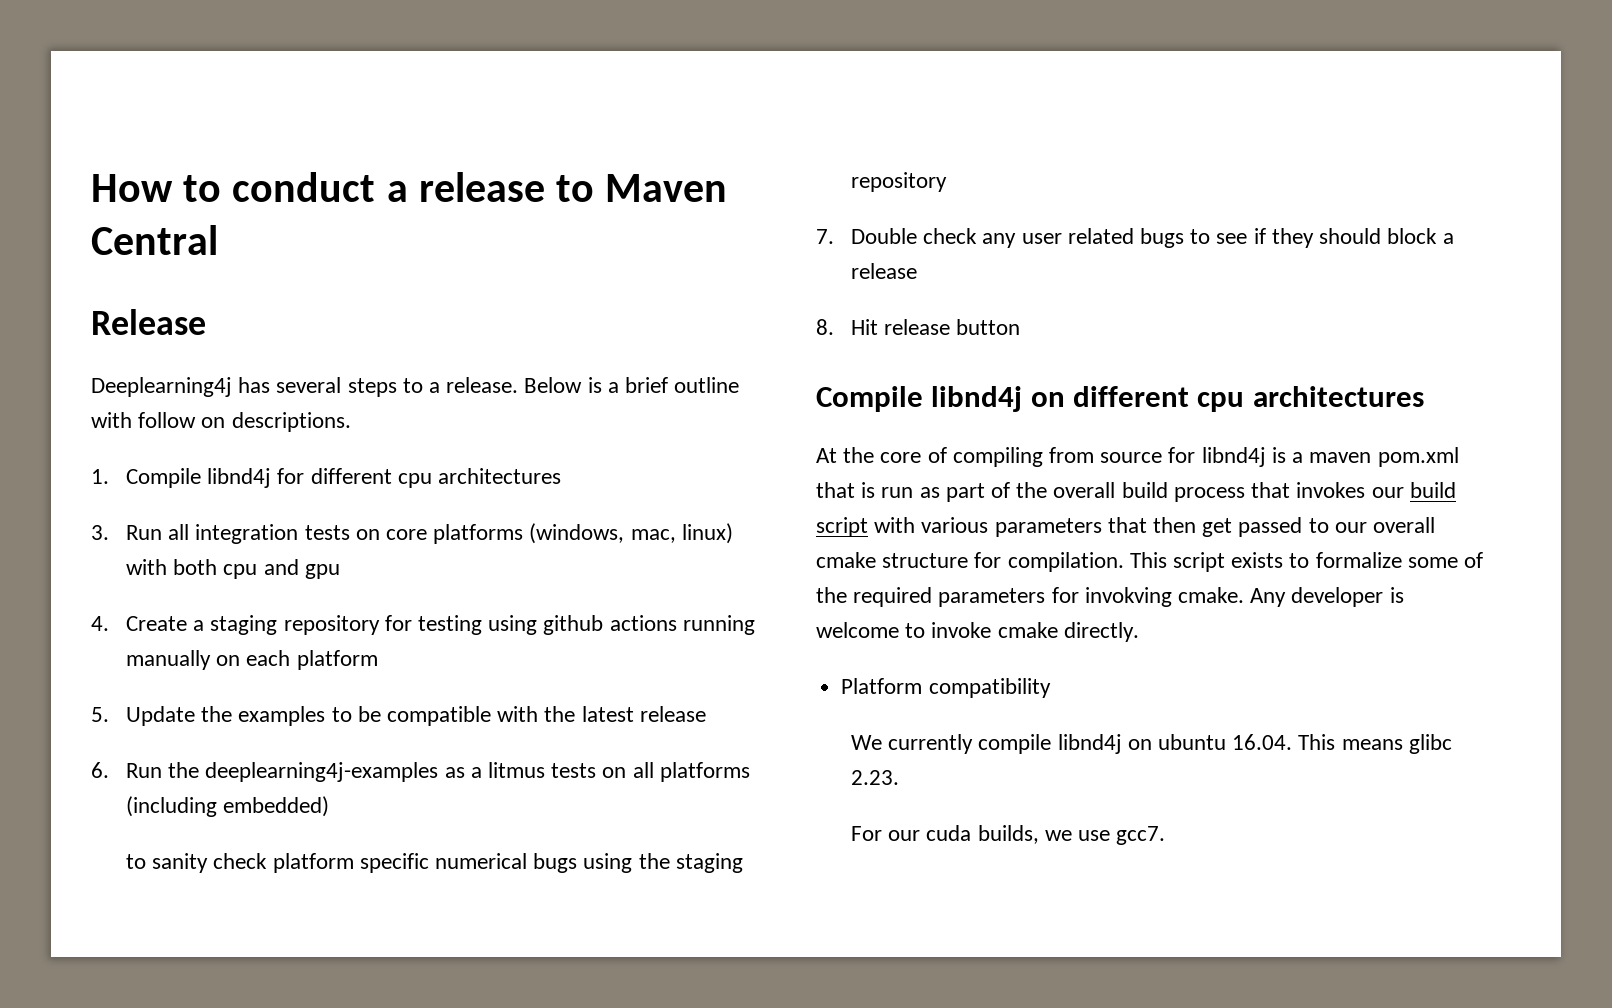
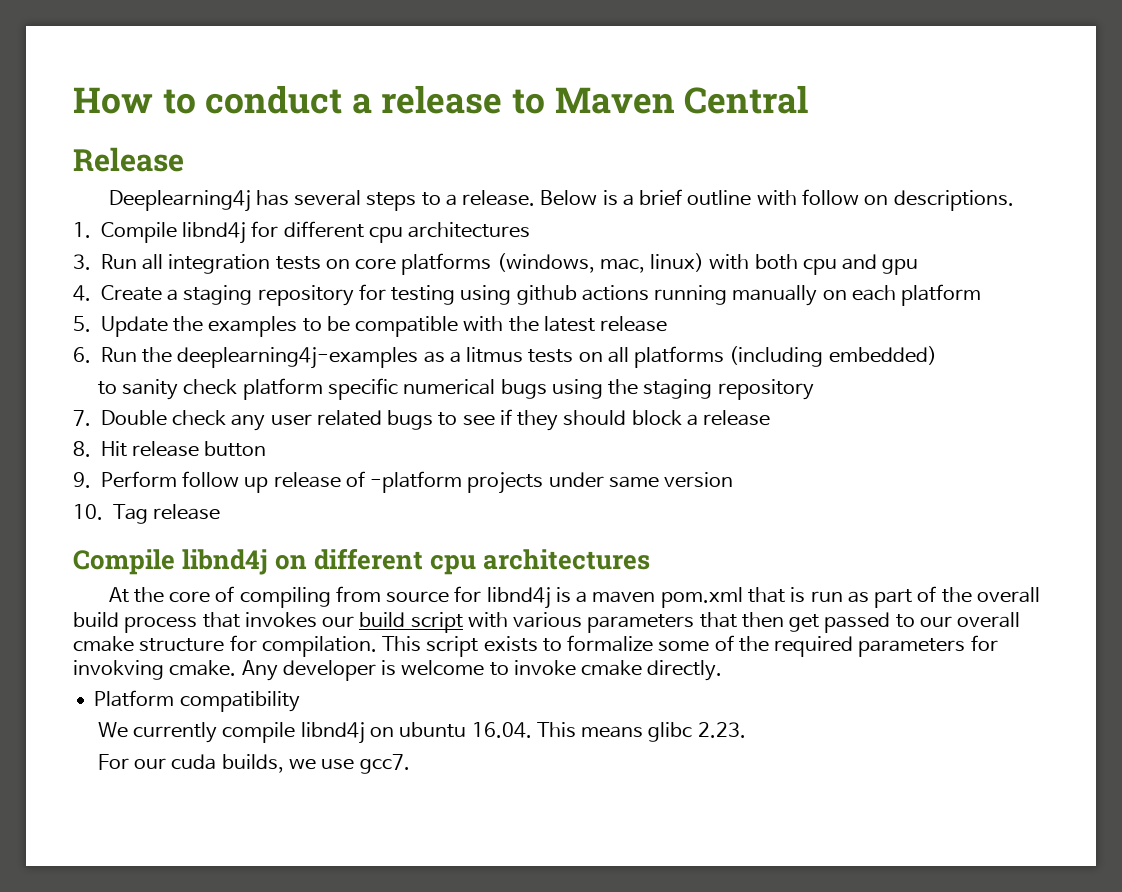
(1021, 327) none -> [73,471,734,494] [73,504,220,524] // 9. Perform follow up release of -platform projects under same version // 10. Tag release

